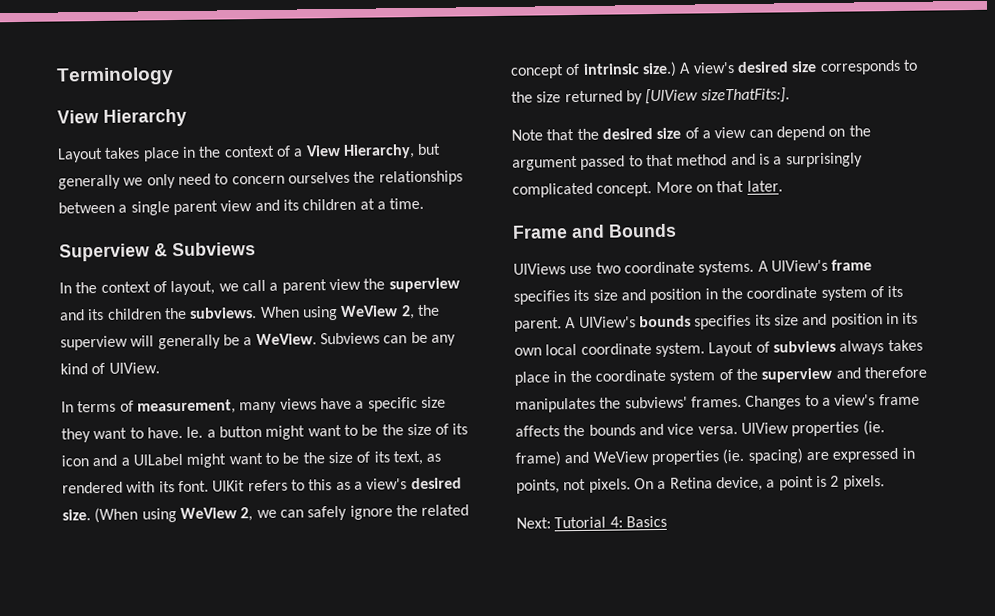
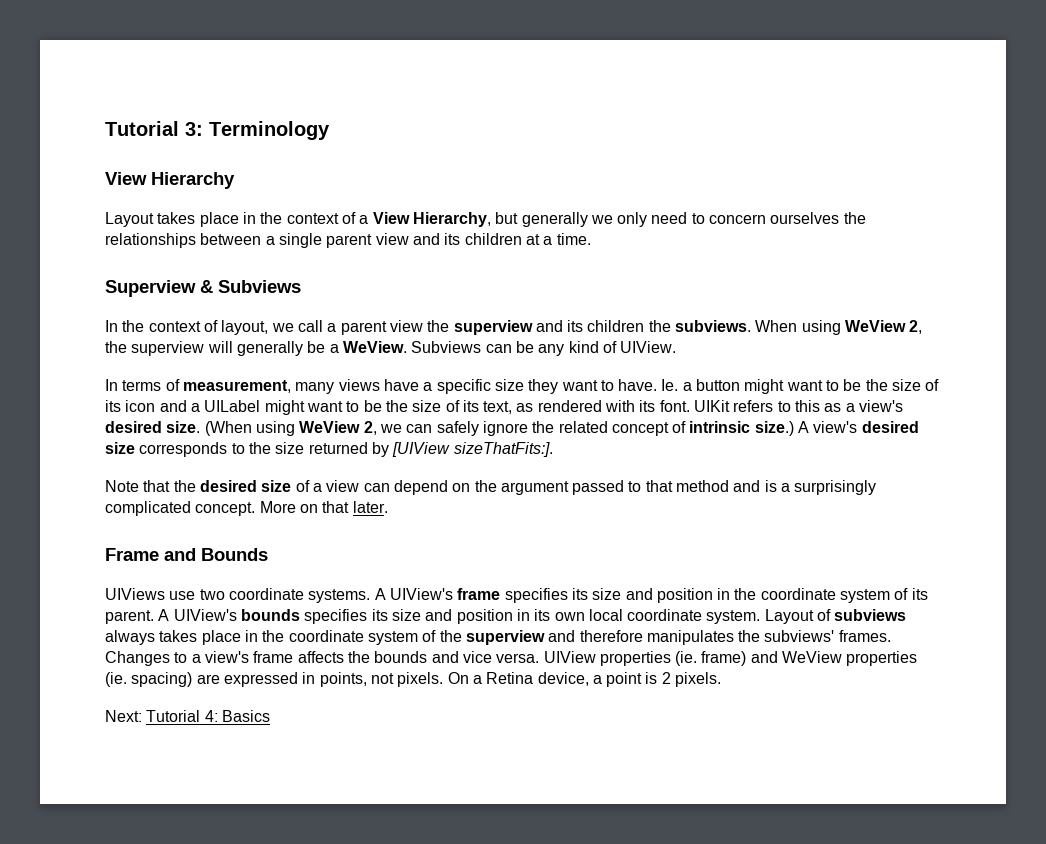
(56, 76) none -> [105,121,203,136] Tutorial 3:

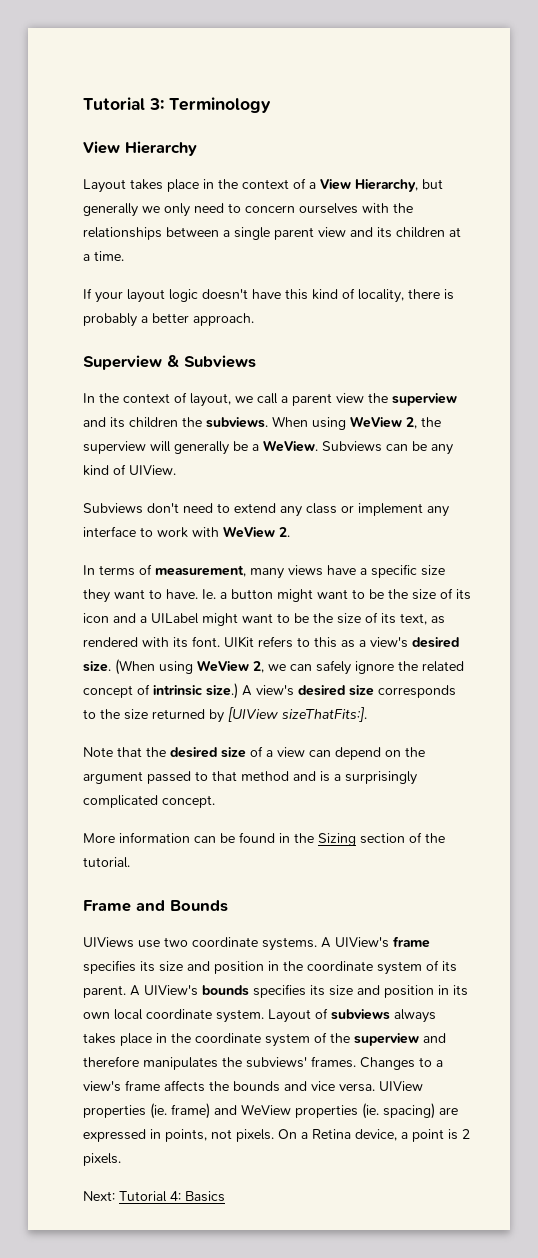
(840, 218) none -> [362,203,389,213] with
(591, 239) none -> [83,288,454,303] [83,313,254,327] // If your layout logic doesn't have this kind of locality, there is probably a better approach.
(677, 347) none -> [83,503,449,517] [83,526,290,538] // Subviews don't need to extend any class or implement any interface to work with WeView 2.
[259,501,388,513] More on that later. -> [83,832,445,846] [83,857,130,868] // More information can be found in the Sizing section of the tutorial.

